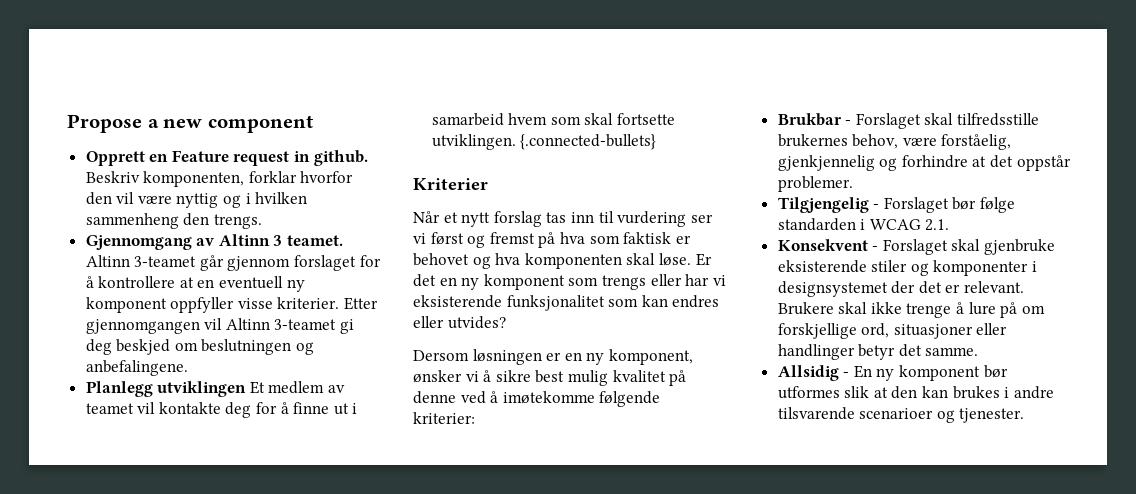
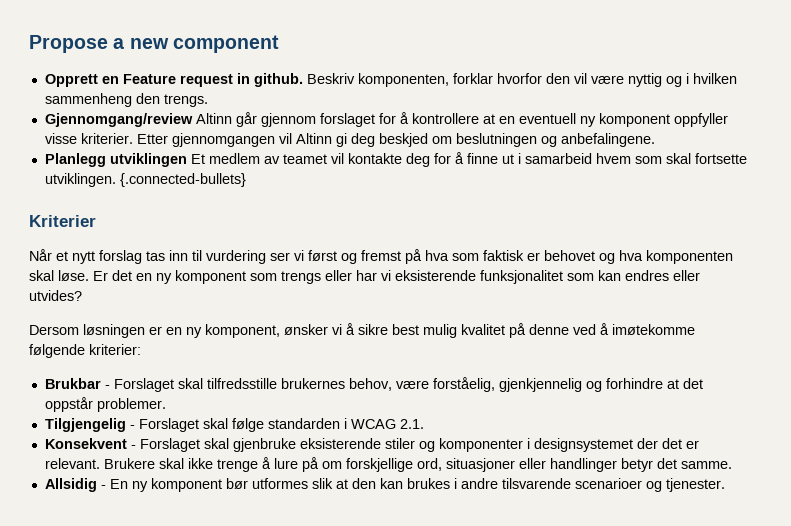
[85,234,344,250] [85,255,197,267] Gjennomgang av Altinn 3 teamet. Altinn 3-teamet -> [44,113,232,127] Gjennomgang/review Altinn
[274,319,337,330] 3-teamet -> (332, 138) none
[952,197,977,210] bør -> [202,418,228,429] skal

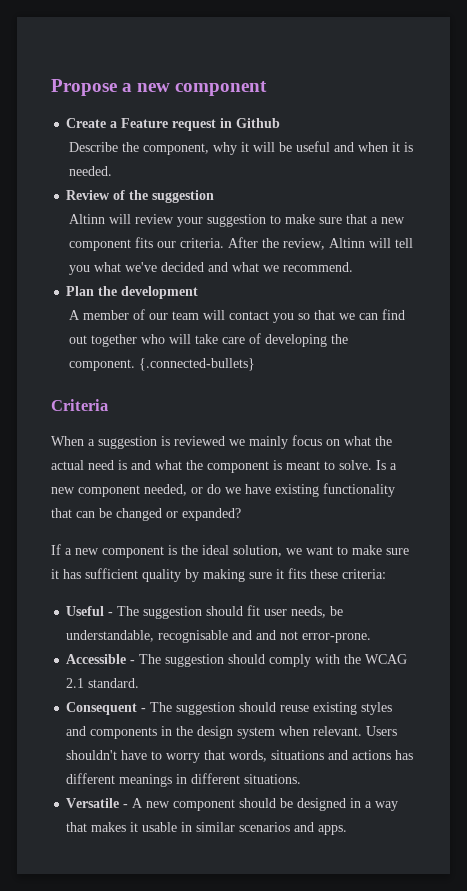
[44,74,119,87] Opprett en -> [66,118,118,128] Create a
[253,73,737,87] [44,93,208,107] [44,112,728,127] [44,133,655,147] [44,152,747,167] [44,173,246,187] [29,215,96,227] [29,249,733,264] [29,270,700,284] [29,290,82,301] [29,323,695,338] [29,344,141,358] [44,377,703,392] [44,397,166,412] [44,418,424,432] [44,438,699,452] [44,457,732,472] [44,478,725,492] github. Beskriv komponenten, forklar hvorfor den vil være nyttig og i hvilken sammenheng den trengs. // Gjennomgang/review Altinn går gjennom forslaget for å kontrollere at en eventuell ny komponent oppfyller visse kriterier. Etter gjennomgangen vil Altinn gi deg beskjed om beslutningen og anbefalingene. // Planlegg utviklingen Et medlem av teamet vil kontakte deg for å finne ut i samarbeid hvem som skal fortsette utviklingen. {.connected-bullets} // Kriterier // Når et nytt forslag tas inn til vurdering ser vi først og fremst på hva som faktisk er behovet og hva komponenten skal løse. Er det en ny komponent som trengs eller har vi eksisterende funksjonalitet som kan endres eller utvides? // Dersom løsningen er en ny komponent, ønsker vi å sikre best mulig kvalitet på denne ved å imøtekomme følgende kriterier: // Brukbar - Forslaget skal tilfredsstille brukernes behov, være forståelig, gjenkjennelig og forhindre at det oppstår problemer. // Tilgjengelig - Forslaget skal følge standarden i WCAG 2.1. // Konsekvent - Forslaget skal gjenbruke eksisterende stiler og komponenter i designsystemet der det er relevant. Brukere skal ikke trenge å lure på om forskjellige ord, situasjoner eller handlinger betyr det samme. // Allsidig - En ny komponent bør utformes slik at den kan brukes i andre tilsvarende scenarioer og tjenester. -> [236,118,281,128] [69,141,414,155] [69,166,113,176] [66,190,215,203] [69,214,406,227] [69,237,414,251] [69,262,354,275] [66,286,199,299] [69,309,406,323] [69,333,349,347] [69,358,256,371] [51,399,108,411] [51,435,392,449] [51,460,397,473] [51,483,395,497] [51,508,241,521] [51,544,409,558] [51,568,386,582] [66,605,344,619] [66,630,372,643] [66,654,408,667] [66,678,140,688] [66,702,393,715] [66,726,398,739] [66,750,414,763] [66,773,302,787] [66,798,399,811] [66,822,348,835] Github // Describe the component, why it will be useful and when it is needed. // Review of the suggestion // Altinn will review your suggestion to make sure that a new component fits our criteria. After the review, Altinn will tell you what we've decided and what we recommend. // Plan the development // A member of our team will contact you so that we can find out together who will take care of developing the component. {.connected-bullets} // Criteria // When a suggestion is reviewed we mainly focus on what the actual need is and what the component is meant to solve. Is a new component needed, or do we have existing functionality that can be changed or expanded? // If a new component is the ideal solution, we want to make sure it has sufficient quality by making sure it fits these criteria: // Useful - The suggestion should fit user needs, be understandable, recognisable and and not error-prone. // Accessible - The suggestion should comply with the WCAG 2.1 standard. // Consequent - The suggestion should reuse existing styles and components in the design system when relevant. Users shouldn't have to worry that words, situations and actions has different meanings in different situations. // Versatile - A new component should be designed in a way that makes it usable in similar scenarios and apps.

